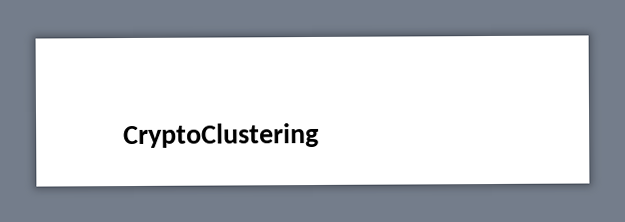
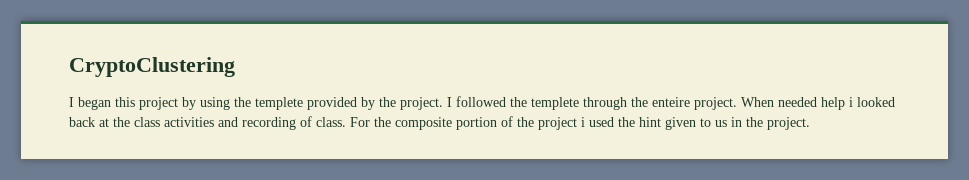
(319, 135) none -> [69,96,895,110] [69,116,810,130] // I began this project by using the templete provided by the project. I followed the templete through the enteire project. When needed help i looked back at the class activities and recording of class. For the composite portion of the project i used the hint given to us in the project.

